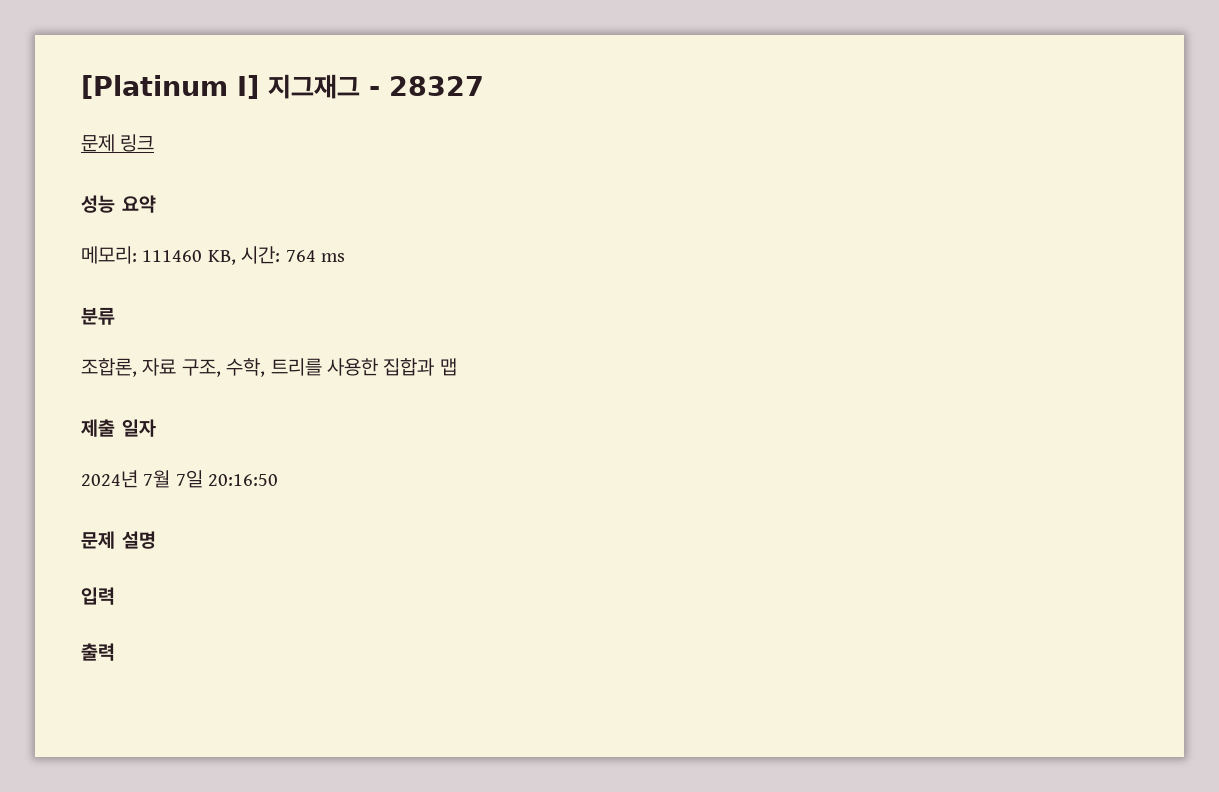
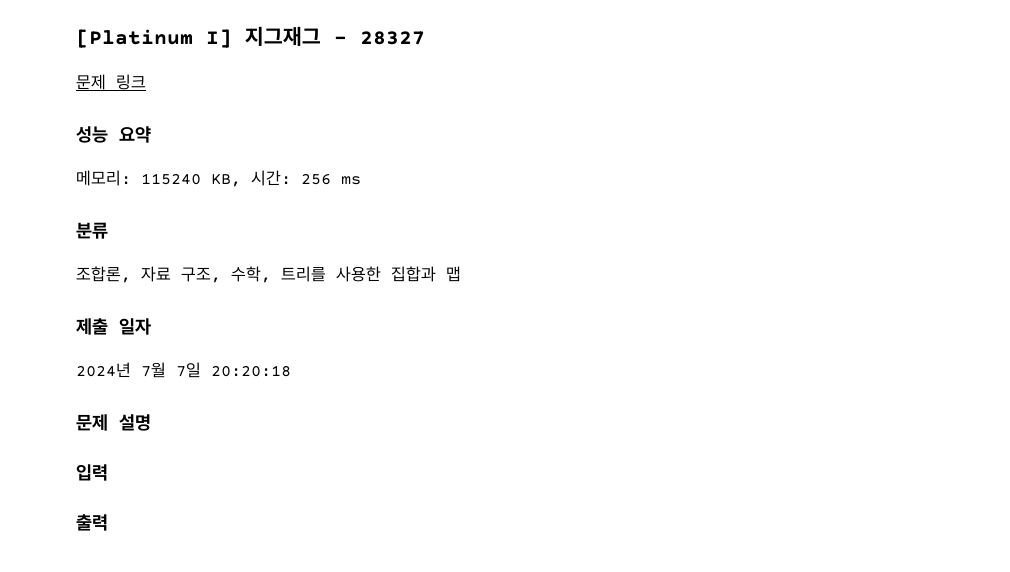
[142,250,203,262] 111460 -> [141,173,201,185] 115240
[285,250,316,262] 764 -> [301,173,331,185] 256
[208,474,279,486] 20:16:50 -> [211,365,291,377] 20:20:18

